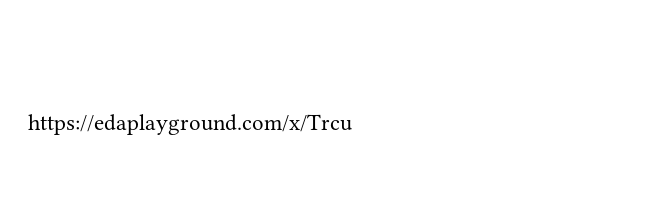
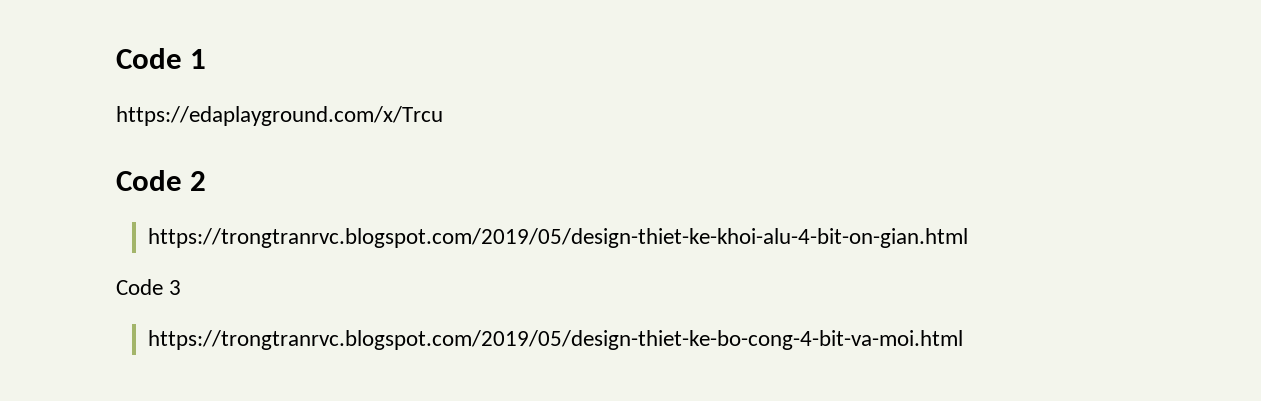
(28, 124) none -> [116,48,207,69] Code 1 //
(352, 124) none -> [116,170,207,191] [148,228,969,248] [116,279,182,295] [148,330,964,350] // Code 2 // https://trongtranrvc.blogspot.com/2019/05/design-thiet-ke-khoi-alu-4-bit-on-gian.html // Code 3 // https://trongtranrvc.blogspot.com/2019/05/design-thiet-ke-bo-cong-4-bit-va-moi.html

